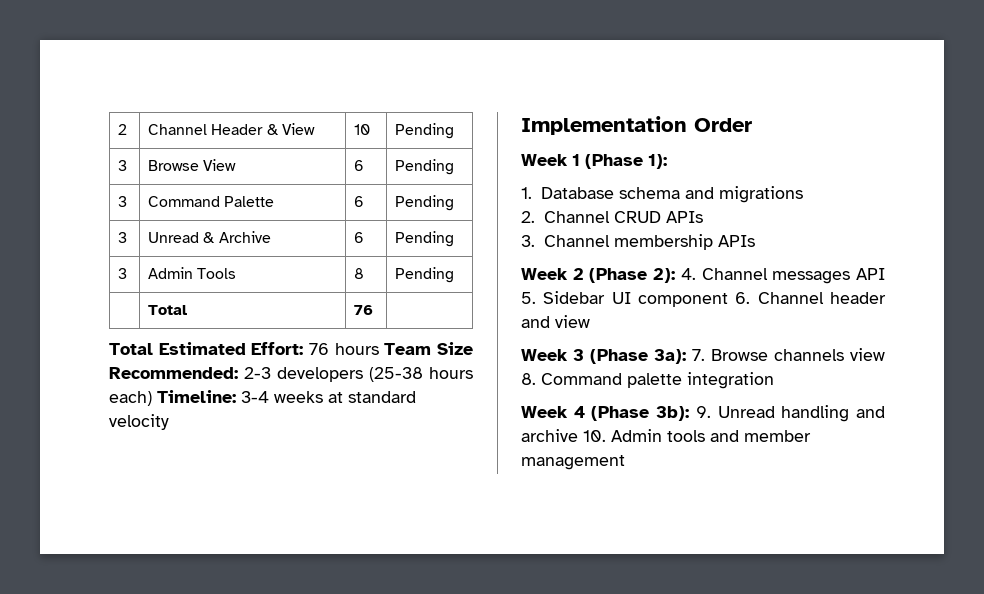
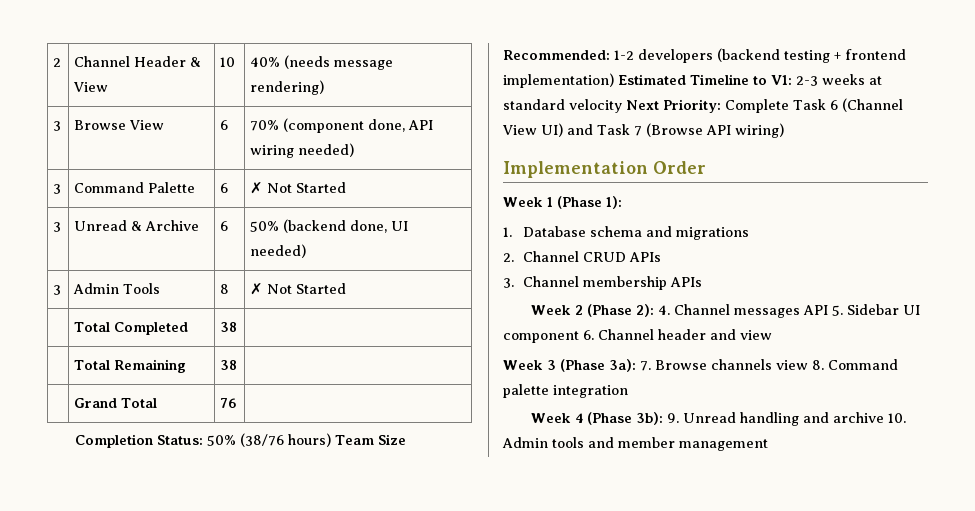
[395,123,455,139] Pending -> [250,55,394,70] [250,80,325,95] 40% (needs message rendering)
[395,159,455,175] Pending -> [250,118,434,133] [250,143,355,158] 70% (component done, API wiring needed)
[395,195,455,211] Pending -> [250,182,347,194] ✗ Not Started
[395,231,455,247] Pending -> [250,219,409,233] [250,244,307,258] 50% (backend done, UI needed)
[395,267,455,283] [148,305,188,315] [354,305,374,315] [109,342,473,355] [109,367,473,382] [109,390,416,406] [109,414,169,430] Pending // | Total | 76 | // Total Estimated Effort: 76 hours Team Size Recommended: 2-3 developers (25-38 hours each) Timeline: 3-4 weeks at standard velocity -> [250,283,347,295] [74,322,189,335] [220,322,238,332] [74,359,187,373] [220,360,238,370] [74,398,158,408] [220,398,238,408] [74,433,406,448] [503,48,906,63] [503,73,882,88] [503,98,903,113] [502,123,784,138] ✗ Not Started // | Total Completed | 38 | // | Total Remaining | 38 | // | Grand Total | 76 | // Completion Status: 50% (38/76 hours) Team Size Recommended: 1-2 developers (backend testing + frontend implementation) Estimated Timeline to V1: 2-3 weeks at standard velocity Next Priority: Complete Task 6 (Channel View UI) and Task 7 (Browse API wiring)

